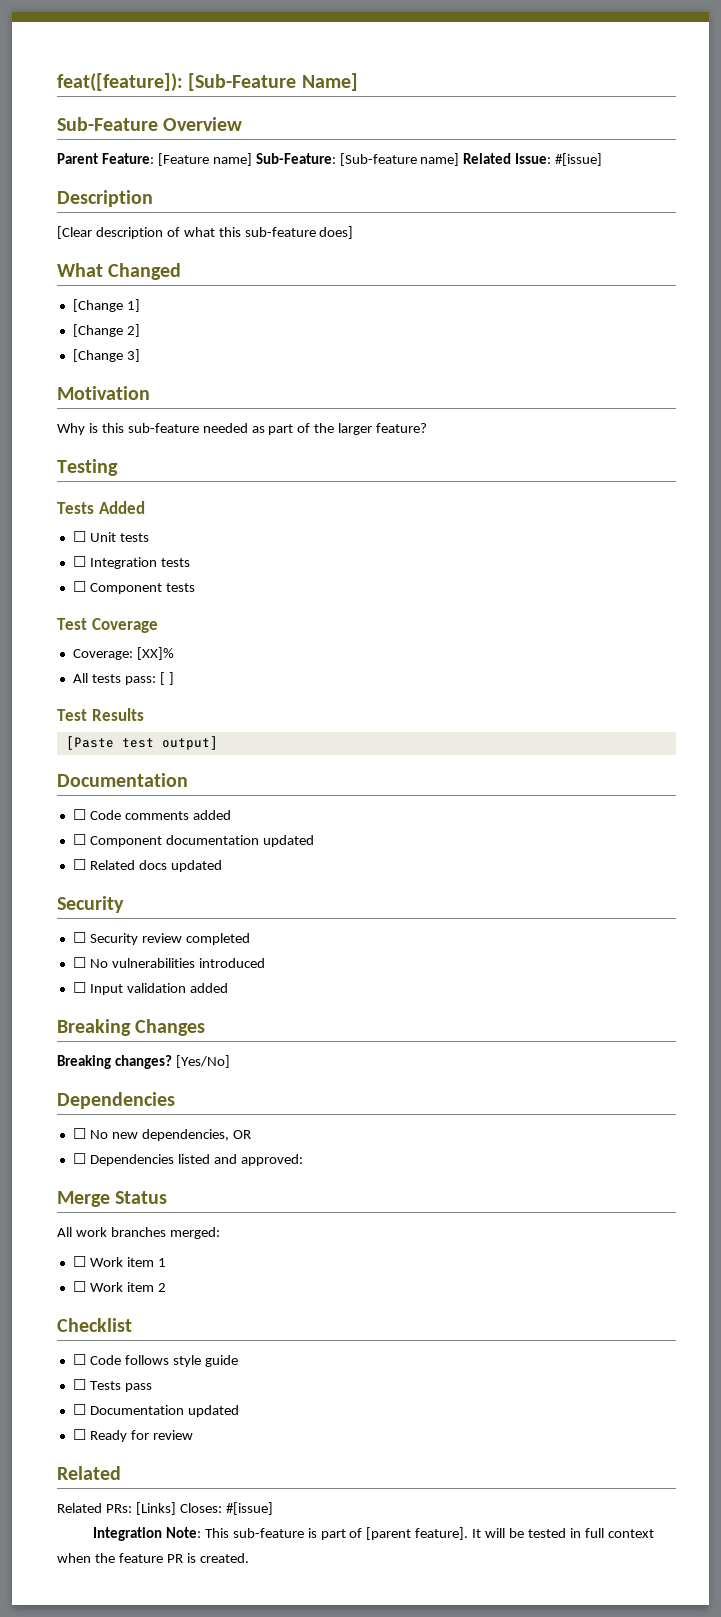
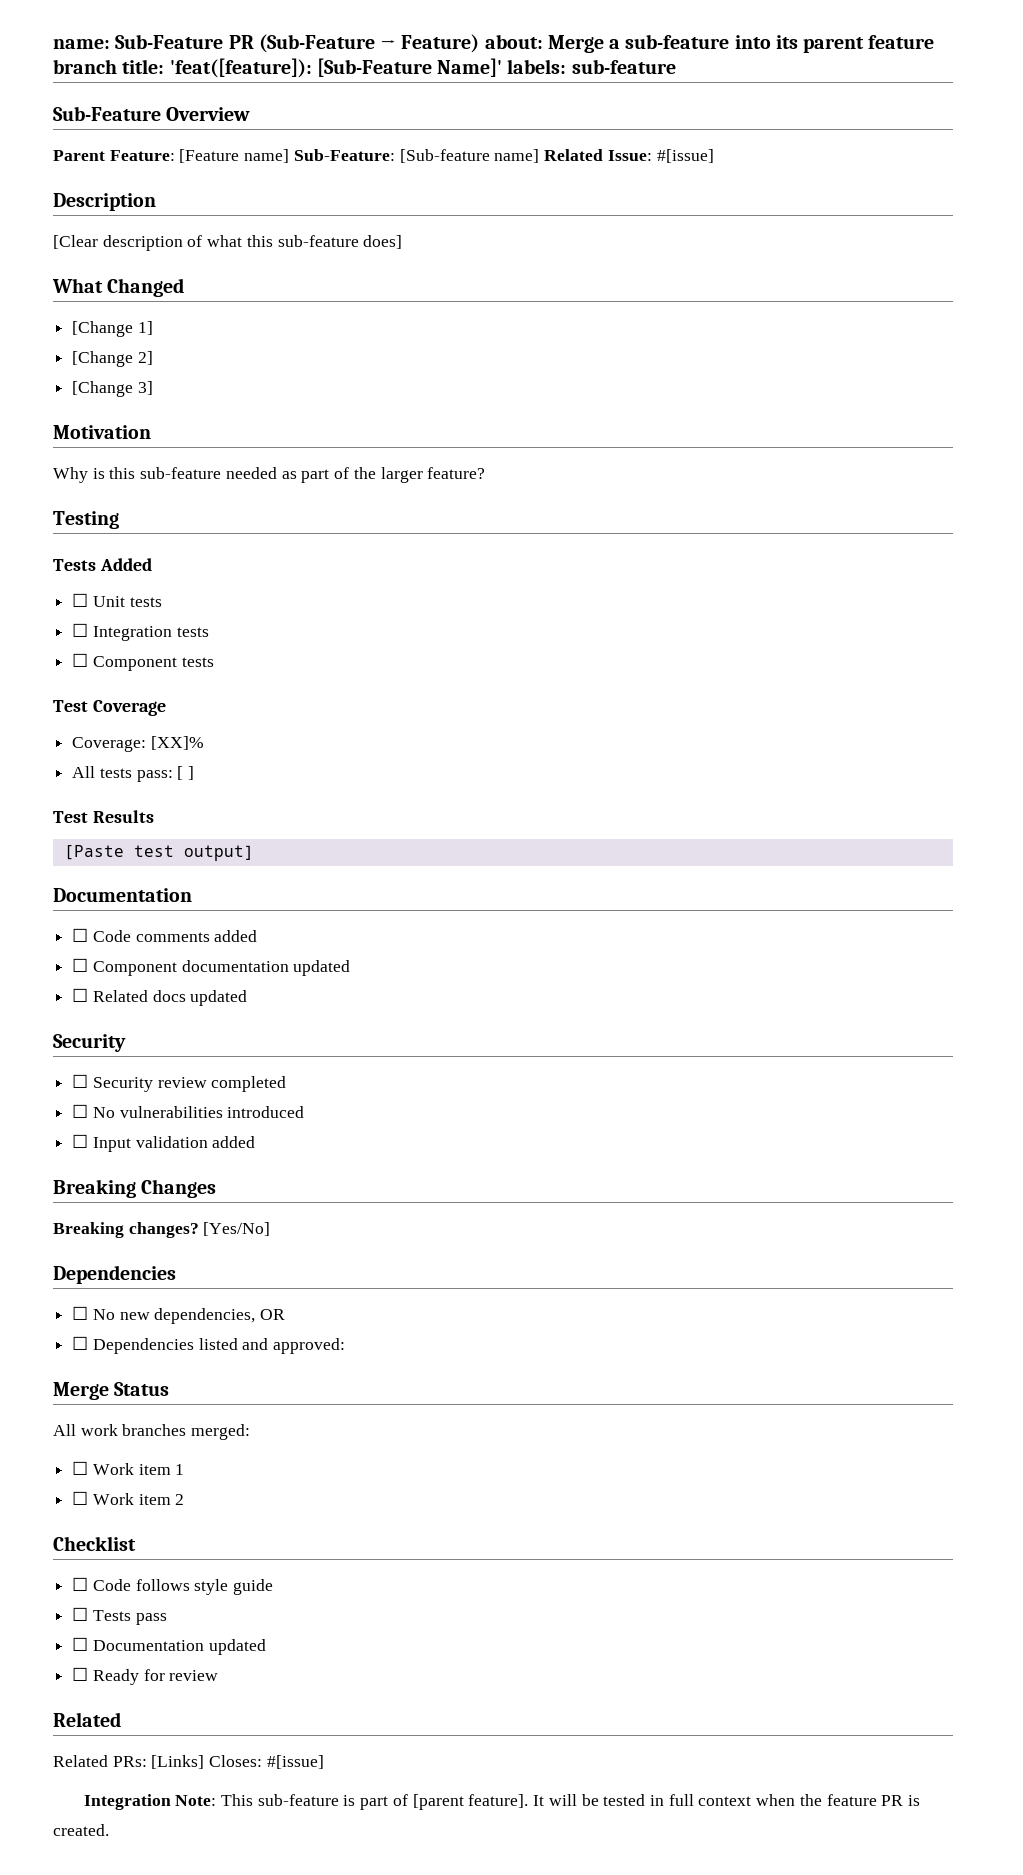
[57,73,358,92] feat([feature]): [Sub-Feature Name] -> [53,34,935,53] [53,58,676,78] name: Sub-Feature PR (Sub-Feature → Feature) about: Merge a sub-feature into its parent feature branch title: 'feat([feature]): [Sub-Feature Name]' labels: sub-feature

